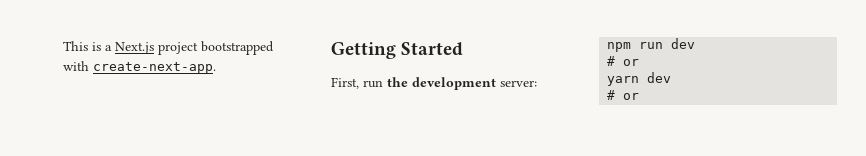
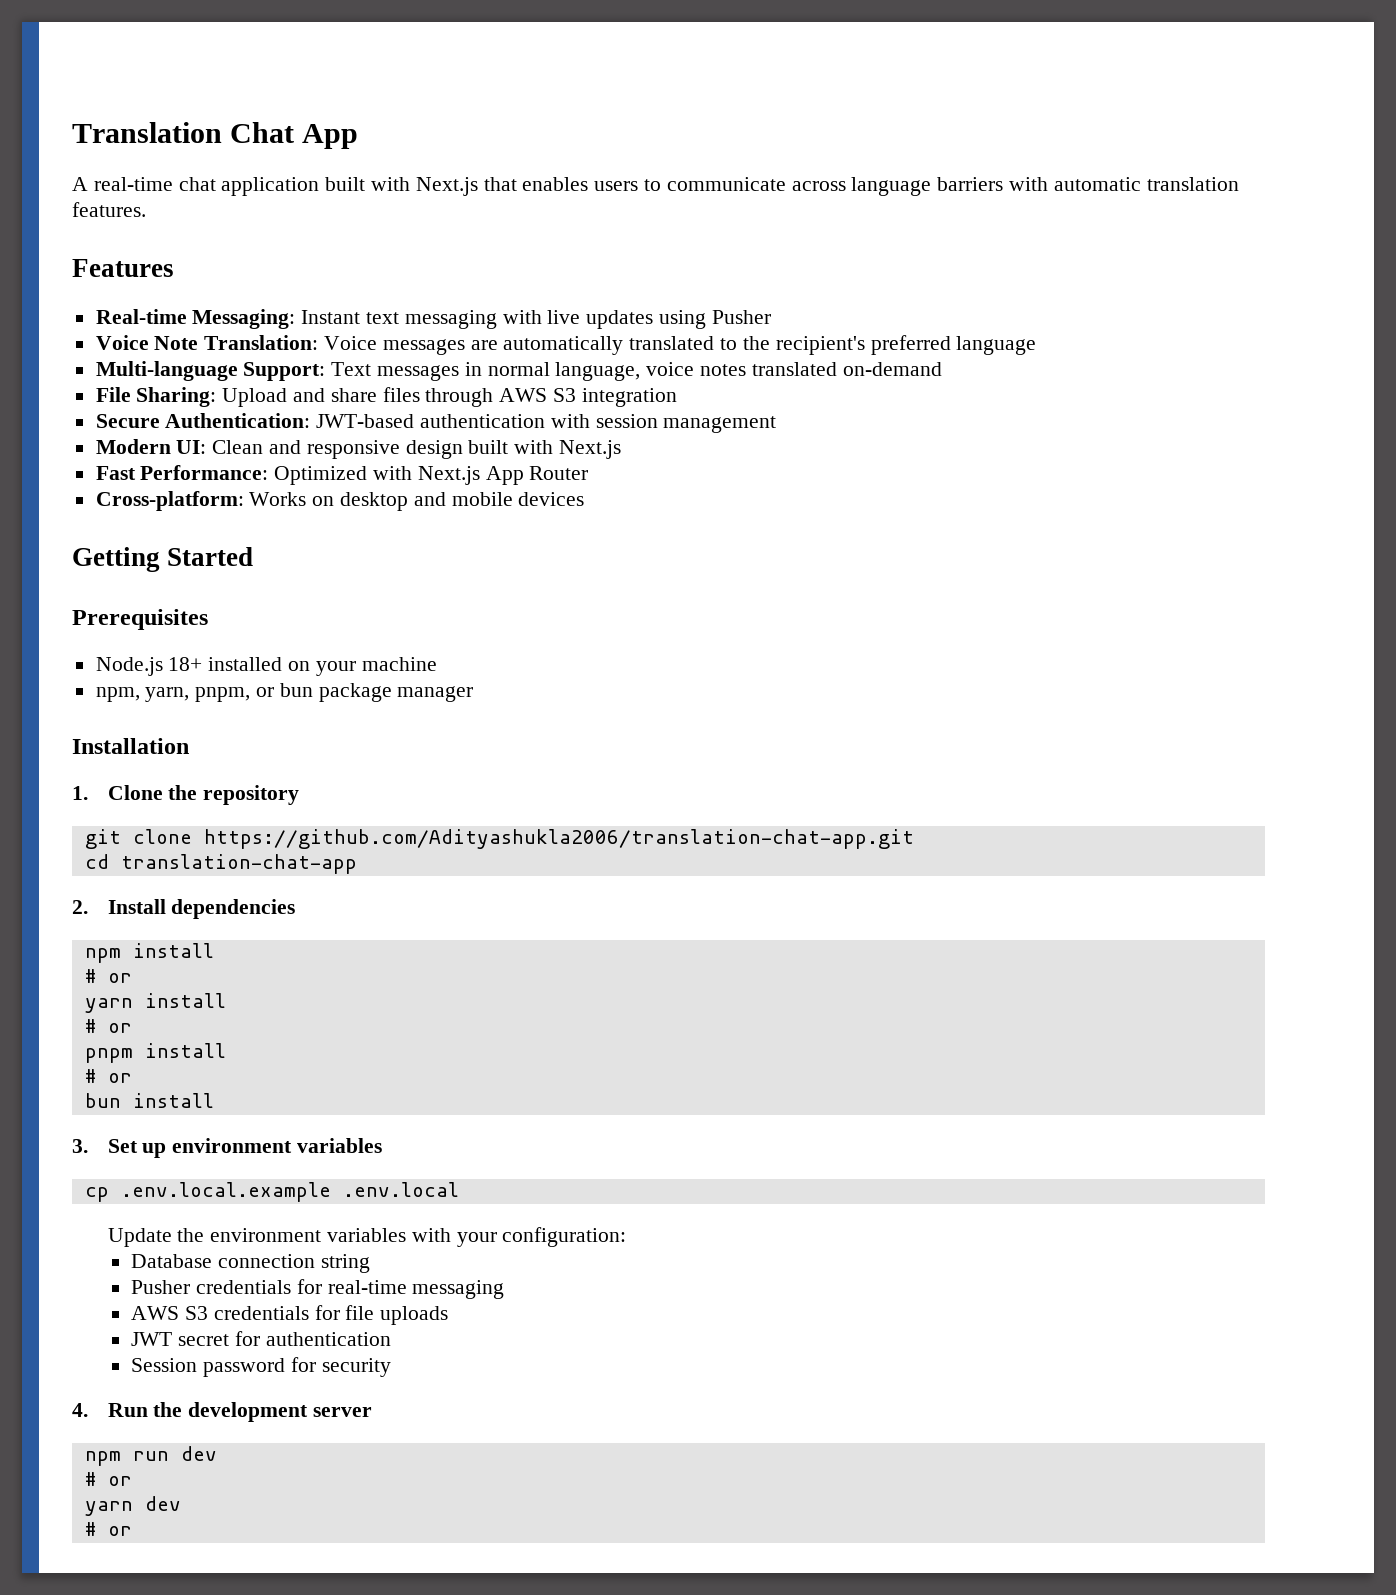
[63,41,274,55] [63,61,216,74] [331,42,464,59] [331,77,383,89] This is a Next.js project bootstrapped with create-next-app. // Getting Started // First, run -> [72,122,359,149] [72,177,1239,196] [72,202,146,217] [72,259,174,277] [95,309,771,329] [95,335,1037,355] [95,361,942,381] [95,387,677,407] [95,413,777,433] [95,439,622,459] [95,465,589,485] [95,491,585,511] [72,547,254,572] [72,609,208,630] [95,657,437,676] [95,683,474,702] [72,738,189,754] [72,785,300,805] [84,829,914,849] [84,854,357,874] [72,899,296,919] [84,943,214,963] [84,969,132,983] [84,993,226,1013] [84,1019,132,1033] [84,1043,226,1063] [84,1069,132,1083] [84,1093,214,1108] [72,1138,383,1158] [84,1182,459,1202] [107,1227,627,1247] [131,1254,370,1273] [131,1279,505,1299] [131,1305,449,1325] [131,1331,391,1346] [131,1357,391,1377] [72,1403,148,1417] Translation Chat App // A real-time chat application built with Next.js that enables users to communicate across language barriers with automatic translation features. // Features // Real-time Messaging: Instant text messaging with live updates using Pusher // Voice Note Translation: Voice messages are automatically translated to the recipient's preferred language // Multi-language Support: Text messages in normal language, voice notes translated on-demand // File Sharing: Upload and share files through AWS S3 integration // Secure Authentication: JWT-based authentication with session management // Modern UI: Clean and responsive design built with Next.js // Fast Performance: Optimized with Next.js App Router // Cross-platform: Works on desktop and mobile devices // Getting Started // Prerequisites // Node.js 18+ installed on your machine // npm, yarn, pnpm, or bun package manager // Installation // 1. Clone the repository // git clone https://github.com/Adityashukla2006/translation-chat-app.git // cd translation-chat-app // 2. Install dependencies // npm install // # or // yarn install // # or // pnpm install // # or // bun install // 3. Set up environment variables // cp .env.local.example .env.local // Update the environment variables with your configuration: // Database connection string // Pusher credentials for real-time messaging // AWS S3 credentials for file uploads // JWT secret for authentication // Session password for security // 4. Run
[500,80,537,87] server: -> [313,1407,373,1417] server

